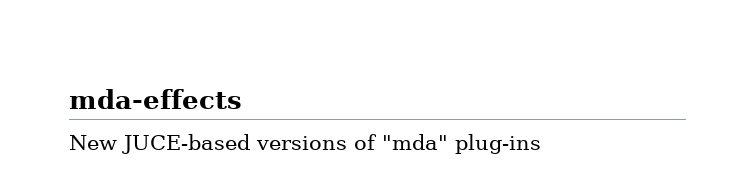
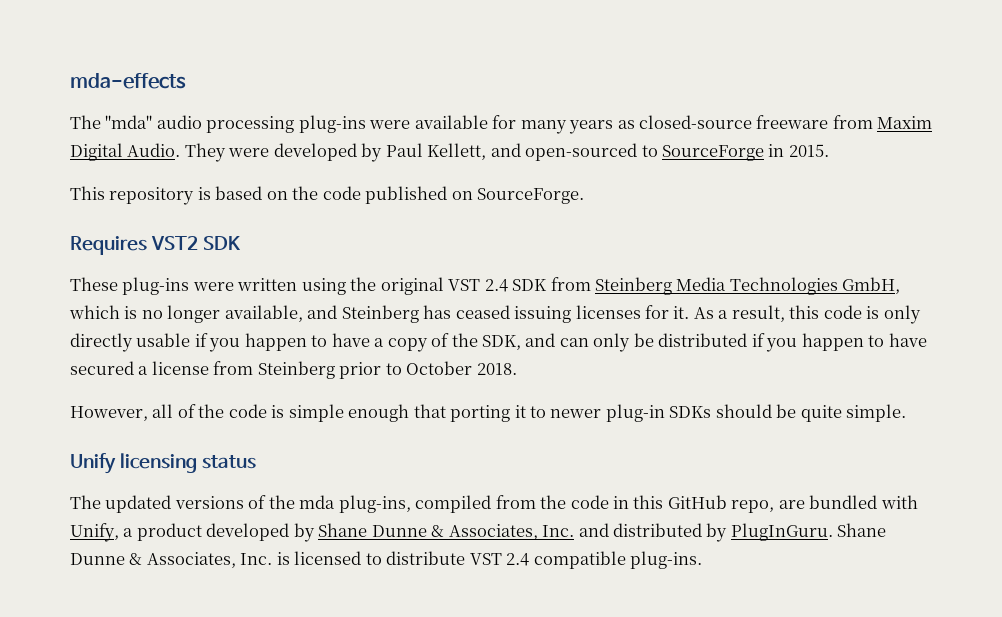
[69,134,541,154] New JUCE-based versions of "mda" plug-ins -> [70,115,933,134] [70,143,829,162] [70,186,585,205] [70,236,241,255] [70,277,901,295] [69,305,921,324] [70,333,927,352] [70,361,517,379] [70,404,907,422] [70,453,256,474] [70,495,918,513] [70,523,887,542] [70,551,703,569] The "mda" audio processing plug-ins were available for many years as closed-source freeware from Maxim Digital Audio. They were developed by Paul Kellett, and open-sourced to SourceForge in 2015. // This repository is based on the code published on SourceForge. // Requires VST2 SDK // These plug-ins were written using the original VST 2.4 SDK from Steinberg Media Technologies GmbH, which is no longer available, and Steinberg has ceased issuing licenses for it. As a result, this code is only directly usable if you happen to have a copy of the SDK, and can only be distributed if you happen to have secured a license from Steinberg prior to October 2018. // However, all of the code is simple enough that porting it to newer plug-in SDKs should be quite simple. // Unify licensing status // The updated versions of the mda plug-ins, compiled from the code in this GitHub repo, are bundled with Unify, a product developed by Shane Dunne & Associates, Inc. and distributed by PlugInGuru. Shane Dunne & Associates, Inc. is licensed to distribute VST 2.4 compatible plug-ins.

